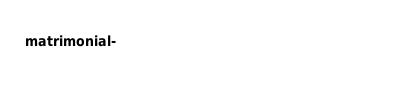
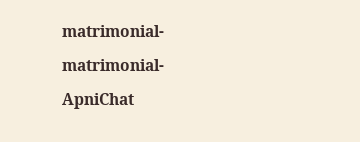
[25,35,116,47] matrimonial- -> [62,25,164,37] [62,59,164,71] [62,93,134,109] matrimonial- // matrimonial- // ApniChat

